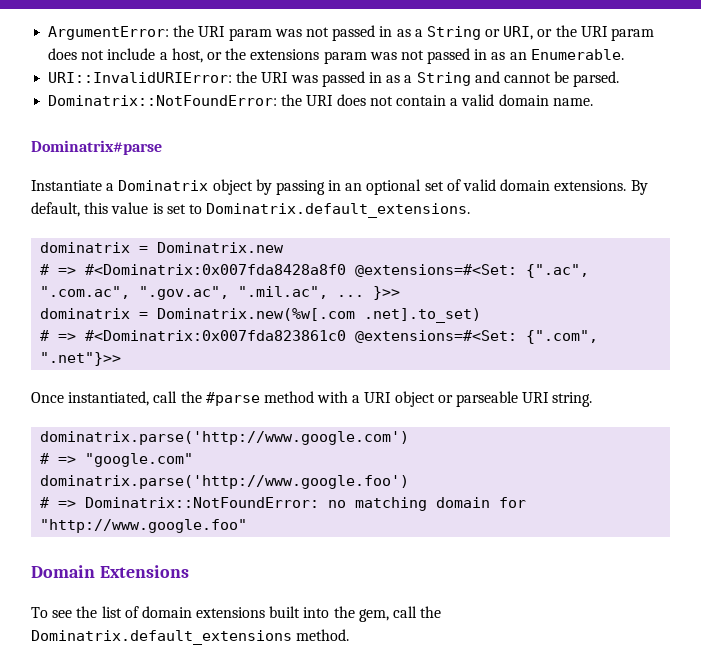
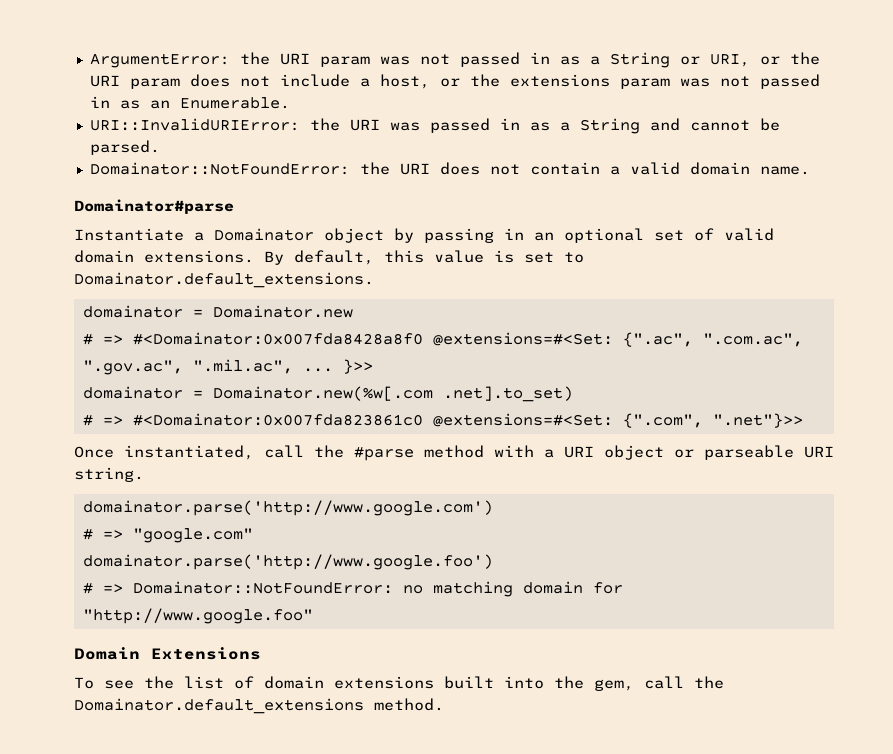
[48,95,278,106] Dominatrix::NotFoundError: -> [89,162,350,175] Domainator::NotFoundError:
[31,140,162,155] Dominatrix#parse -> [74,199,234,214] Domainator#parse
[118,180,209,191] Dominatrix -> [214,228,314,241] Domainator
[206,203,471,218] [40,242,285,253] [40,264,347,275] Dominatrix.default_extensions. // dominatrix = Dominatrix.new // # => #<Dominatrix:0x007fda8428a8f0 -> [74,272,374,288] [82,305,353,318] [82,332,423,345] Domainator.default_extensions. // domainator = Domainator.new // # => #<Domainator:0x007fda8428a8f0
[40,308,356,321] dominatrix = Dominatrix.new(%w[.com -> [82,386,433,401] domainator = Domainator.new(%w[.com
[85,330,347,341] #<Dominatrix:0x007fda823861c0 -> [132,413,423,426] #<Domainator:0x007fda823861c0
[40,431,410,445] dominatrix.parse('http://www.google.com') -> [82,500,493,516] domainator.parse('http://www.google.com')
[40,475,410,489] [40,497,320,508] dominatrix.parse('http://www.google.foo') // # => Dominatrix::NotFoundError: -> [82,554,493,570] [82,581,393,594] domainator.parse('http://www.google.foo') // # => Domainator::NotFoundError:
[31,630,292,645] Dominatrix.default_extensions -> [74,698,364,714] Domainator.default_extensions

